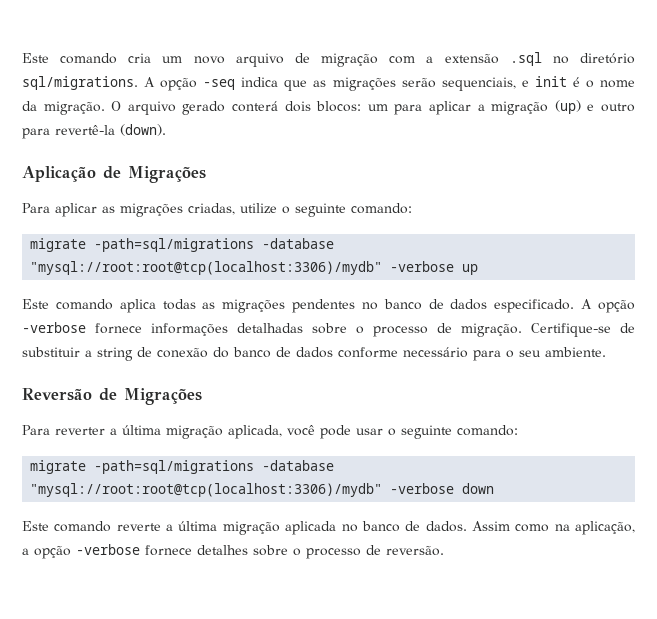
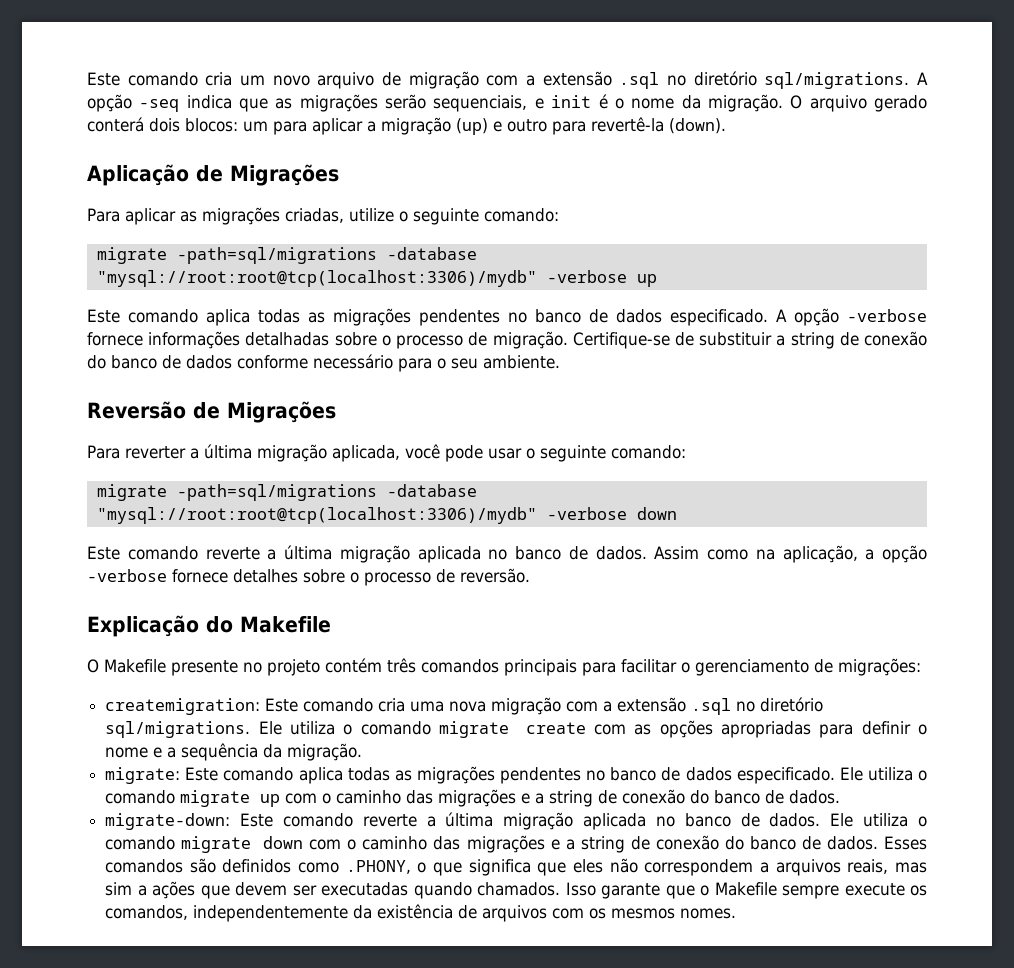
(444, 551) none -> [87,615,331,637] [87,658,921,676] [105,697,824,715] [105,720,927,738] [105,743,363,761] [105,766,927,784] [105,789,841,807] [105,812,927,830] [105,835,927,853] [105,858,927,876] [105,881,928,899] [105,904,737,922] // Explicação do Makefile // O Makefile presente no projeto contém três comandos principais para facilitar o gerenciamento de migrações: // createmigration: Este comando cria uma nova migração com a extensão .sql no diretório sql/migrations. Ele utiliza o comando migrate create com as opções apropriadas para definir o nome e a sequência da migração. // migrate: Este comando aplica todas as migrações pendentes no banco de dados especificado. Ele utiliza o comando migrate up com o caminho das migrações e a string de conexão do banco de dados. // migrate-down: Este comando reverte a última migração aplicada no banco de dados. Ele utiliza o comando migrate down com o caminho das migrações e a string de conexão do banco de dados. Esses comandos são definidos como .PHONY, o que significa que eles não correspondem a arquivos reais, mas sim a ações que devem ser executadas quando chamados. Isso garante que o Makefile sempre execute os comandos, independentemente da existência de arquivos com os mesmos nomes.

